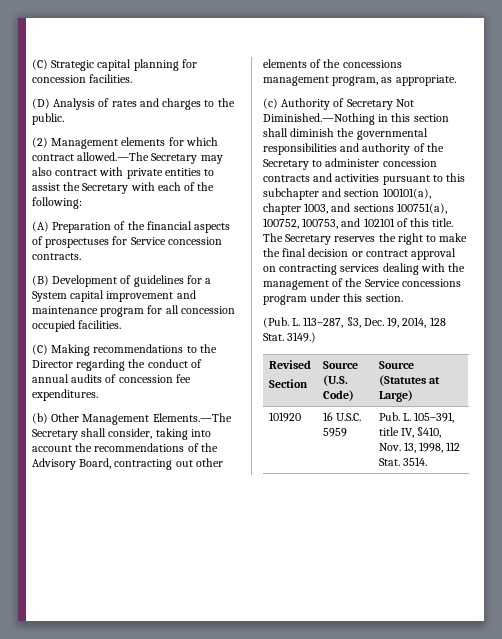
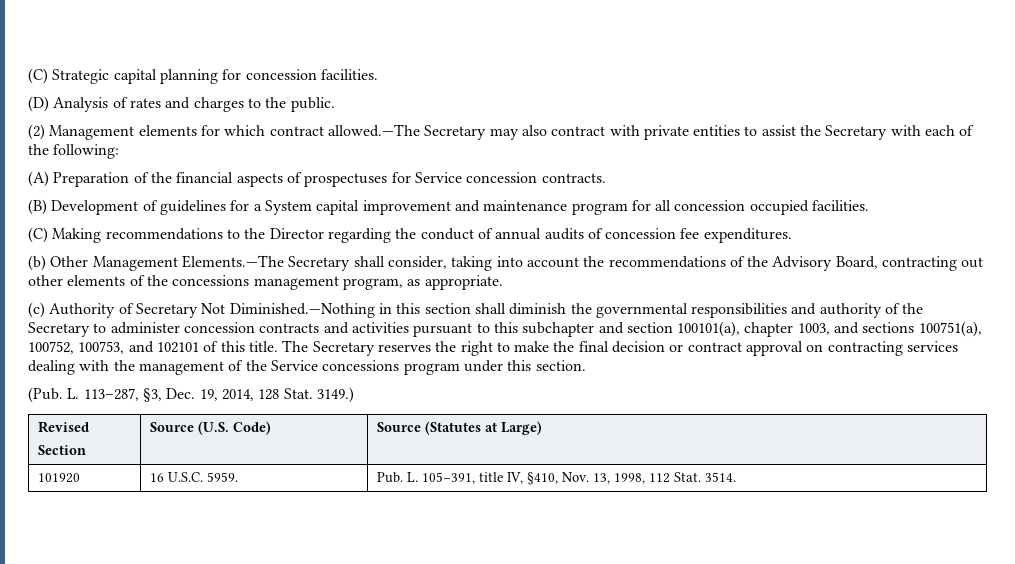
[322,428,347,437] 5959 -> [206,472,238,482] 5959.

